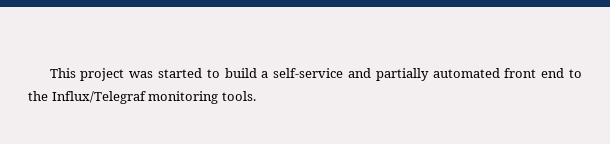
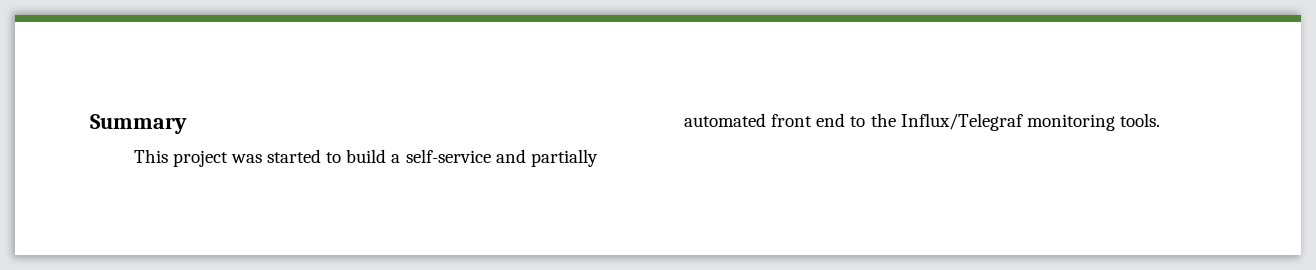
(49, 73) none -> [90,114,187,134] Summary //

